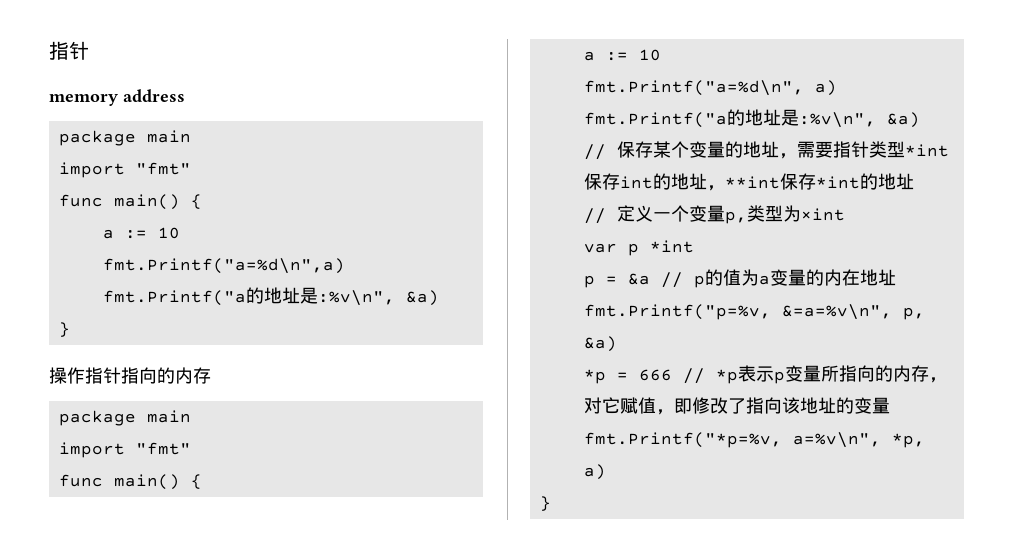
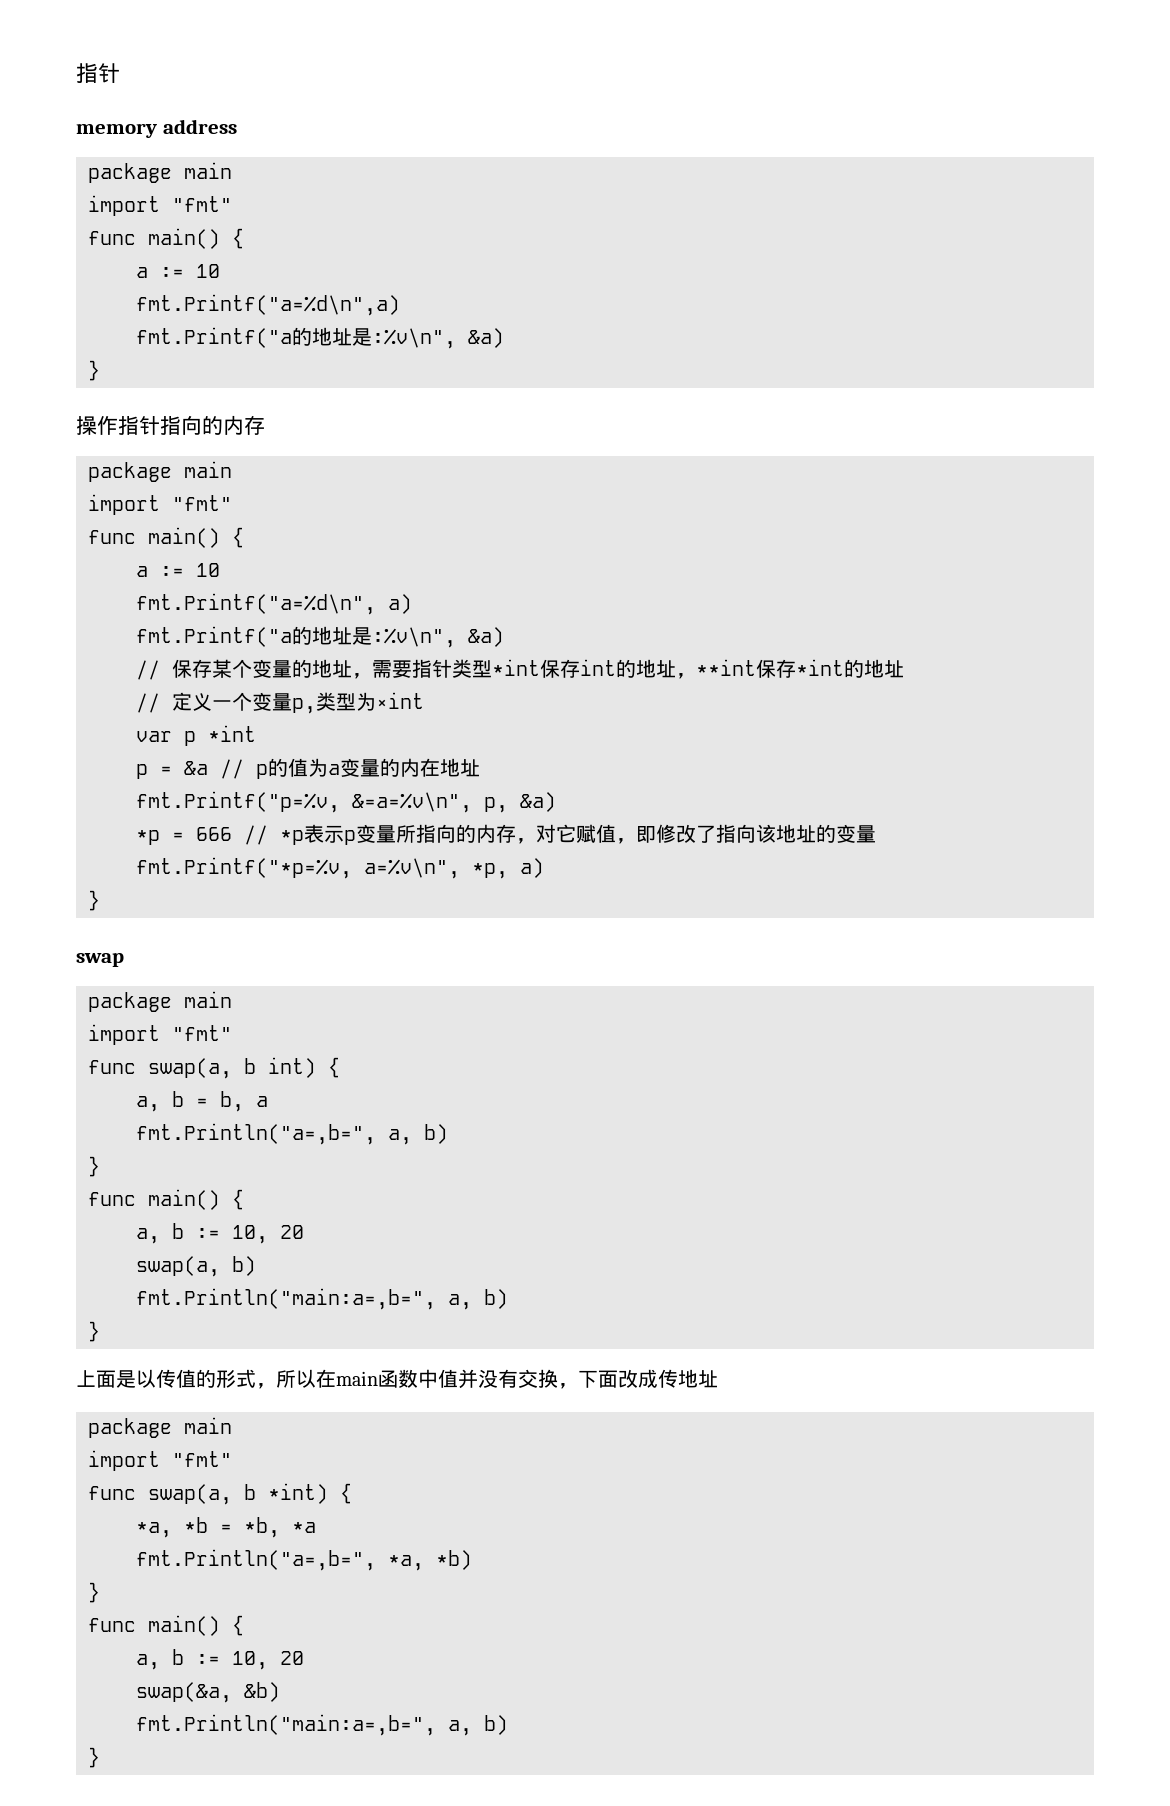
(551, 503) none -> [76,953,124,967] [88,991,232,1012] [88,1024,232,1045] [88,1057,340,1079] [136,1091,268,1112] [136,1123,448,1145] [88,1156,100,1177] [88,1189,244,1210] [136,1223,304,1244] [136,1256,256,1277] [136,1288,508,1310] [88,1321,100,1342] [76,1369,718,1389] [88,1417,232,1438] [88,1450,232,1471] [88,1483,352,1505] [136,1517,316,1538] [136,1549,472,1571] [88,1582,100,1603] [88,1615,244,1636] [136,1649,304,1670] [136,1682,280,1703] [136,1714,508,1736] [88,1747,100,1768] // swap // package main // import "fmt" // func swap(a, b int) { // a, b = b, a // fmt.Println("a=,b=", a, b) // } // func main() { // a, b := 10, 20 // swap(a, b) // fmt.Println("main:a=,b=", a, b) // } // 上面是以传值的形式，所以在main函数中值并没有交换，下面改成传地址 // package main // import "fmt" // func swap(a, b *int) { // *a, *b = *b, *a // fmt.Println("a=,b=", *a, *b) // } // func main() { // a, b := 10, 20 // swap(&a, &b) // fmt.Println("main:a=,b=", a, b) // }

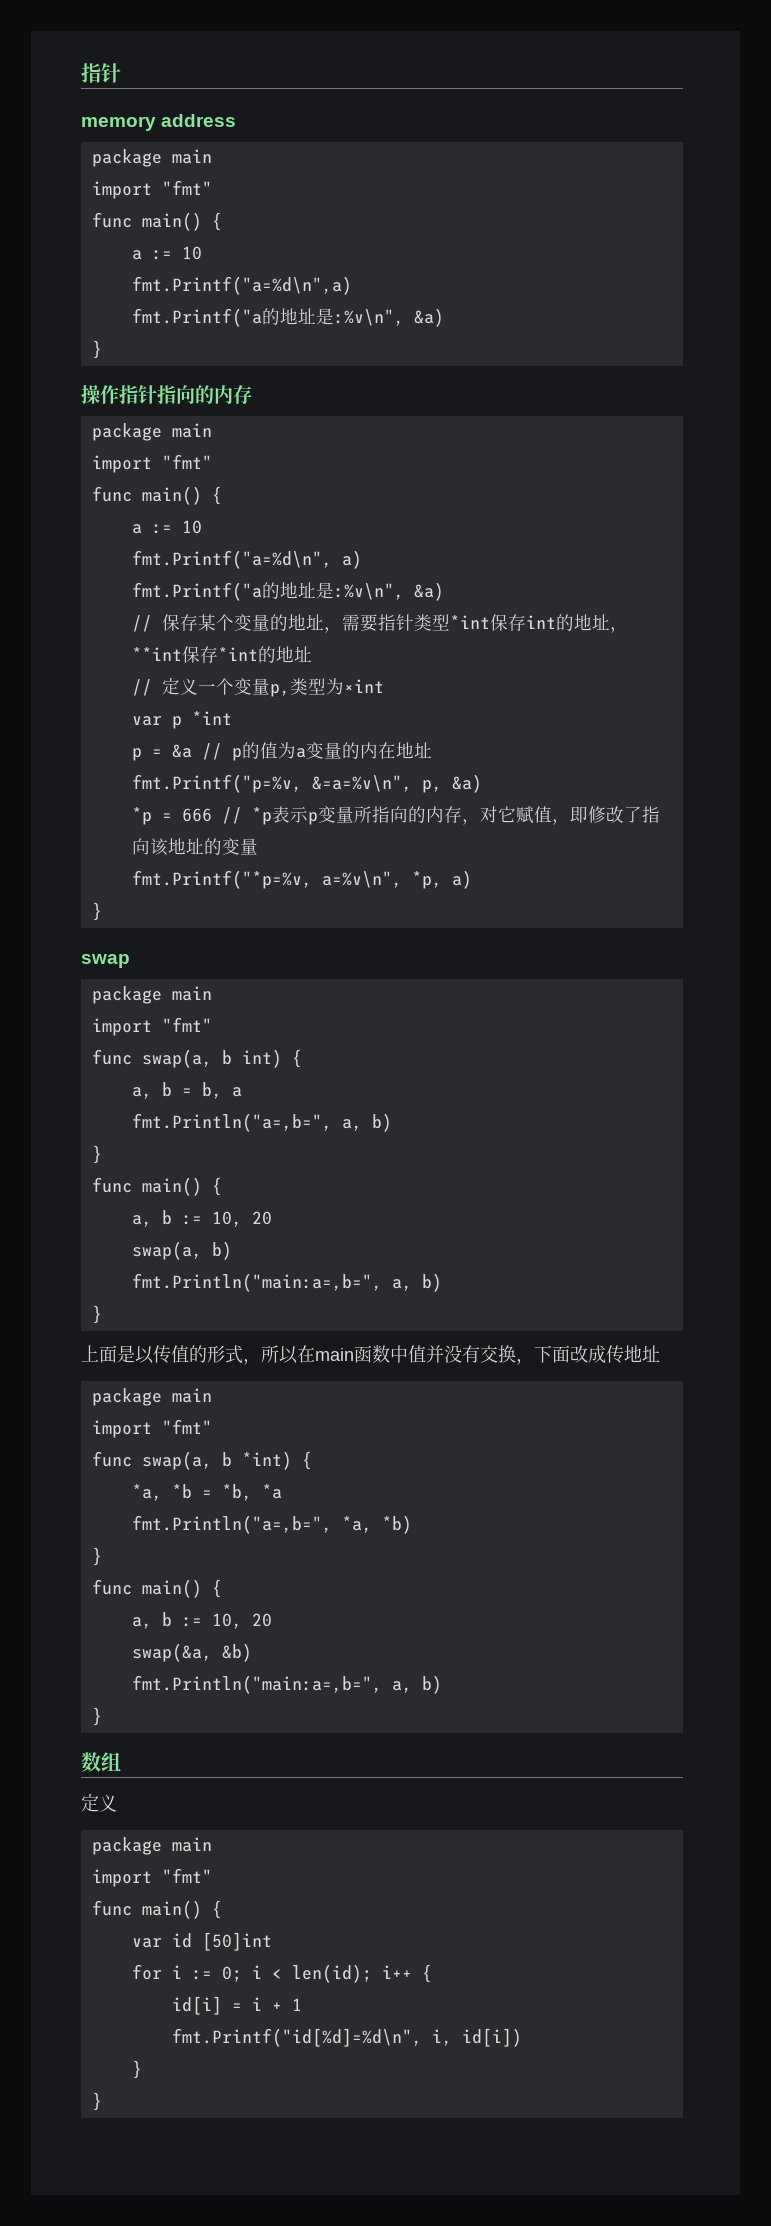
(100, 1757) none -> [81,1752,121,1772] [81,1793,117,1812] [91,1837,212,1855] [91,1868,212,1887] [91,1900,222,1919] [131,1932,272,1951] [131,1964,432,1983] [171,1996,302,2015] [171,2028,522,2047] [131,2060,142,2079] [91,2092,102,2111] // 数组 // 定义 // package main // import "fmt" // func main() { // var id [50]int // for i := 0; i < len(id); i++ { // id[i] = i + 1 // fmt.Printf("id[%d]=%d\n", i, id[i]) // } // }

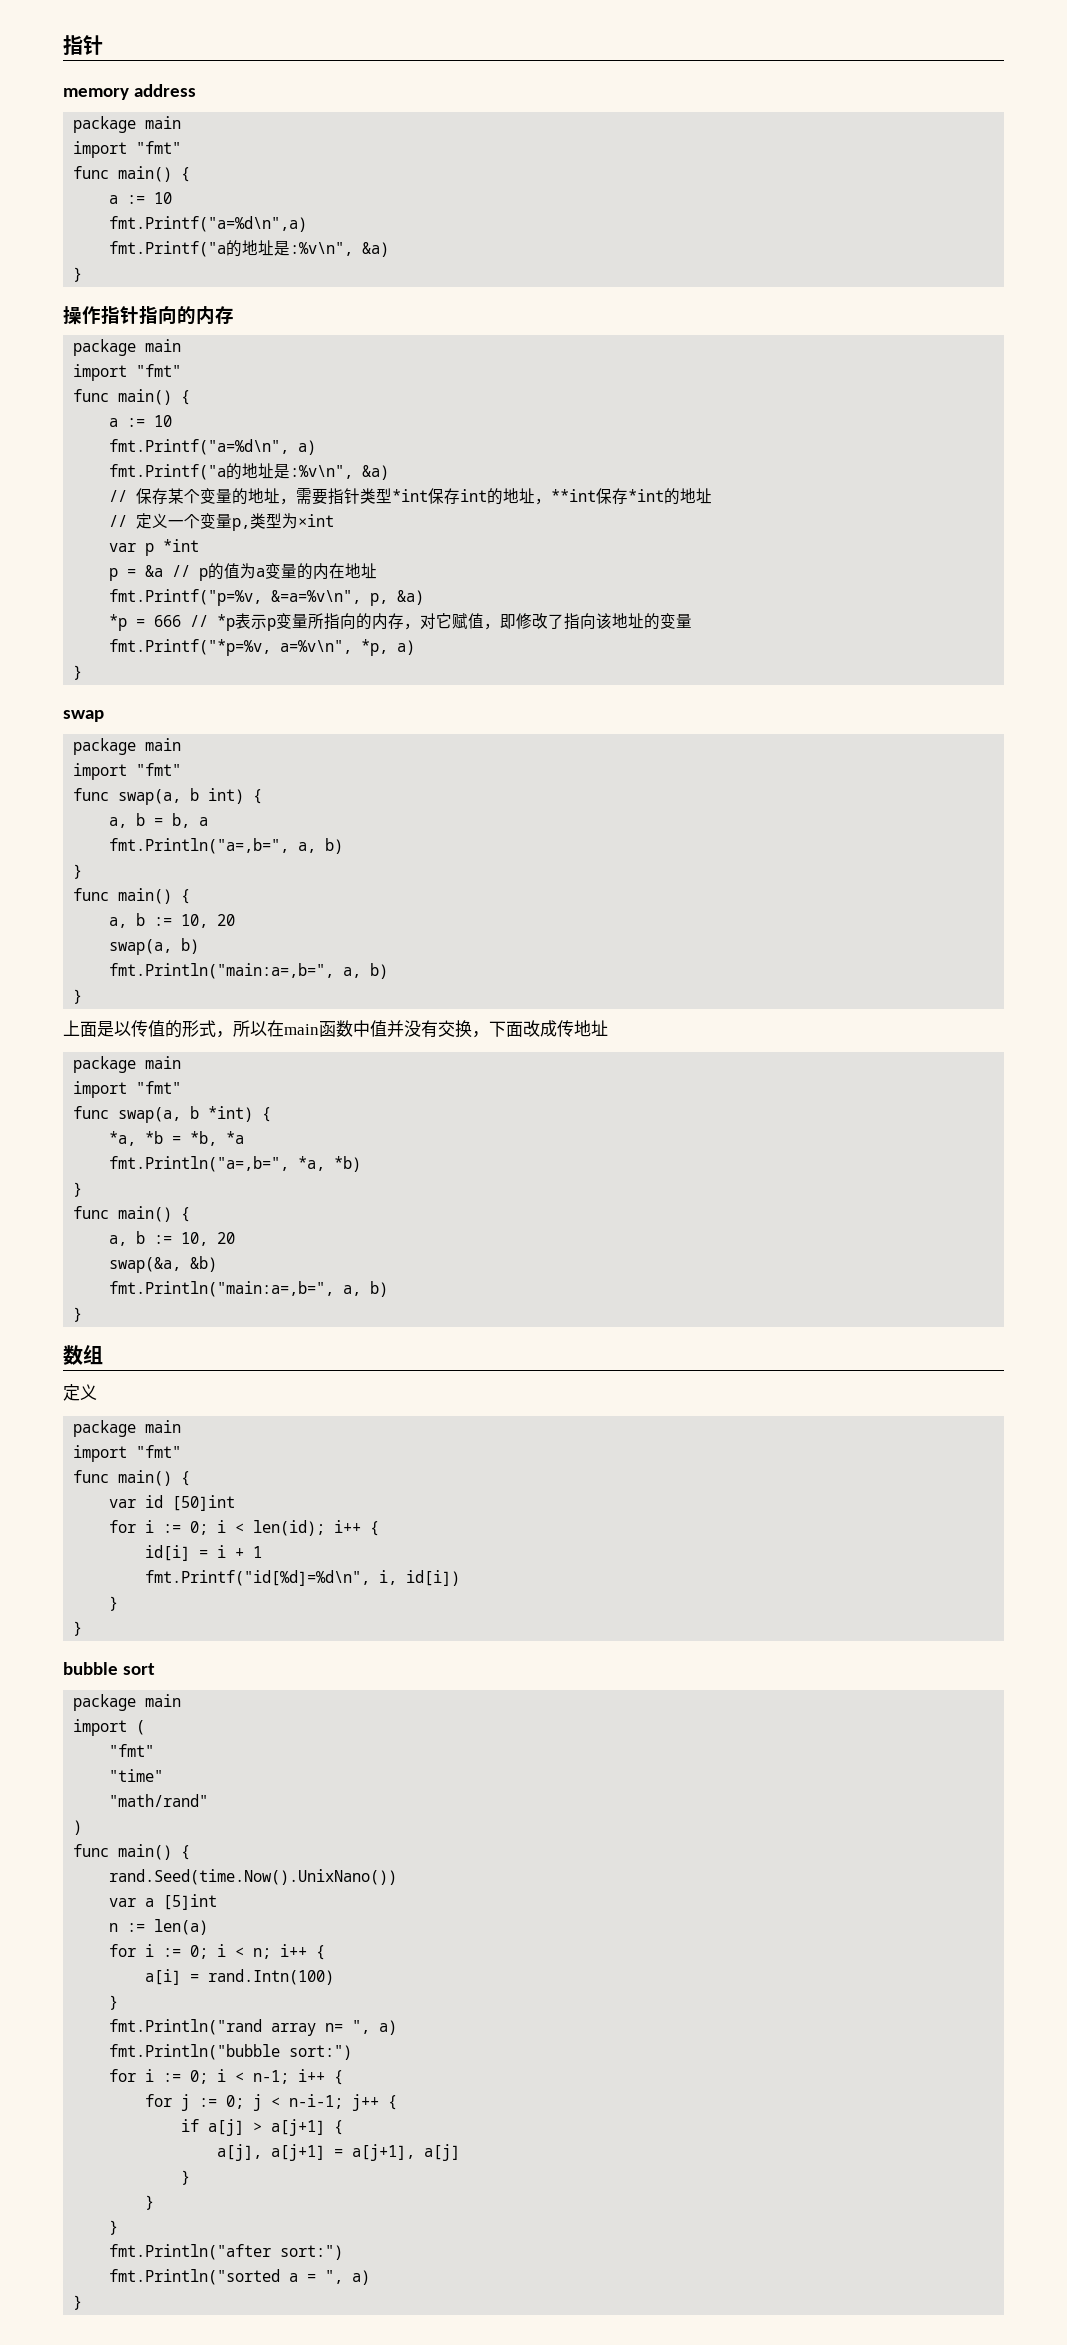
(102, 2101) none -> [63,1662,155,1675] [73,1694,182,1711] [73,1719,146,1736] [109,1744,155,1757] [109,1769,164,1782] [109,1794,209,1807] [73,1820,83,1835] [73,1844,191,1860] [109,1869,398,1885] [109,1894,218,1910] [109,1919,209,1935] [109,1944,326,1960] [145,1969,335,1985] [109,1995,119,2010] [109,2019,398,2036] [109,2044,353,2060] [109,2069,344,2085] [145,2094,398,2111] [181,2119,344,2136] [217,2144,461,2161] [181,2170,191,2185] [145,2195,155,2210] [109,2220,119,2235] [109,2244,344,2260] [109,2269,371,2285] [73,2295,83,2310] // bubble sort // package main // import ( // "fmt" // "time" // "math/rand" // ) // func main() { // rand.Seed(time.Now().UnixNano()) // var a [5]int // n := len(a) // for i := 0; i < n; i++ { // a[i] = rand.Intn(100) // } // fmt.Println("rand array n= ", a) // fmt.Println("bubble sort:") // for i := 0; i < n-1; i++ { // for j := 0; j < n-i-1; j++ { // if a[j] > a[j+1] { // a[j], a[j+1] = a[j+1], a[j] // } // } // } // fmt.Println("after sort:") // fmt.Println("sorted a = ", a) // }

